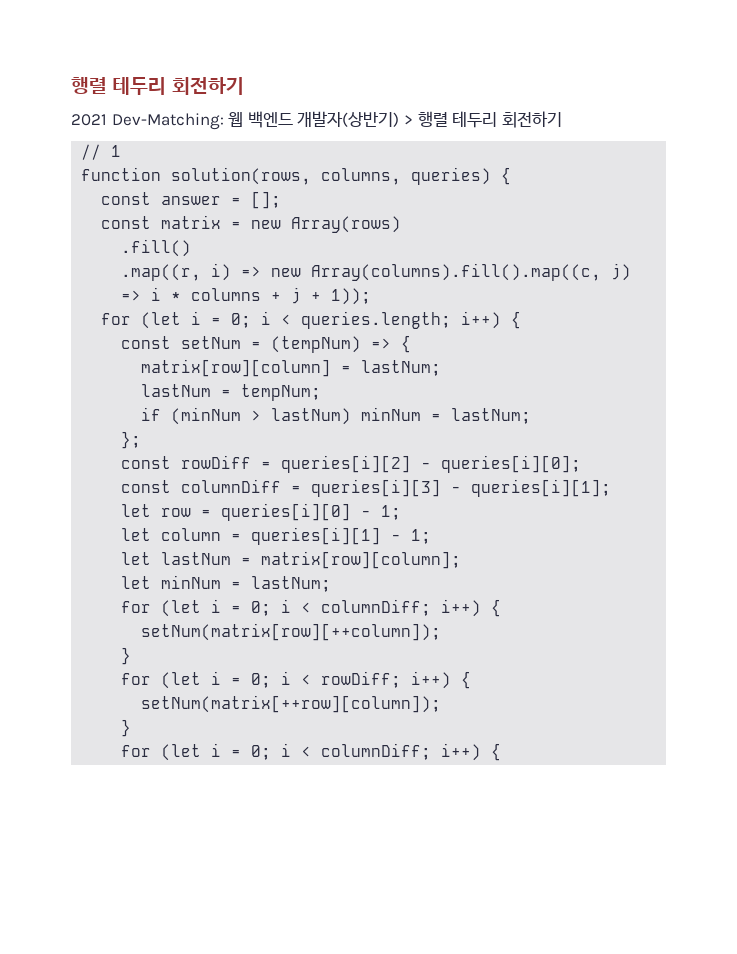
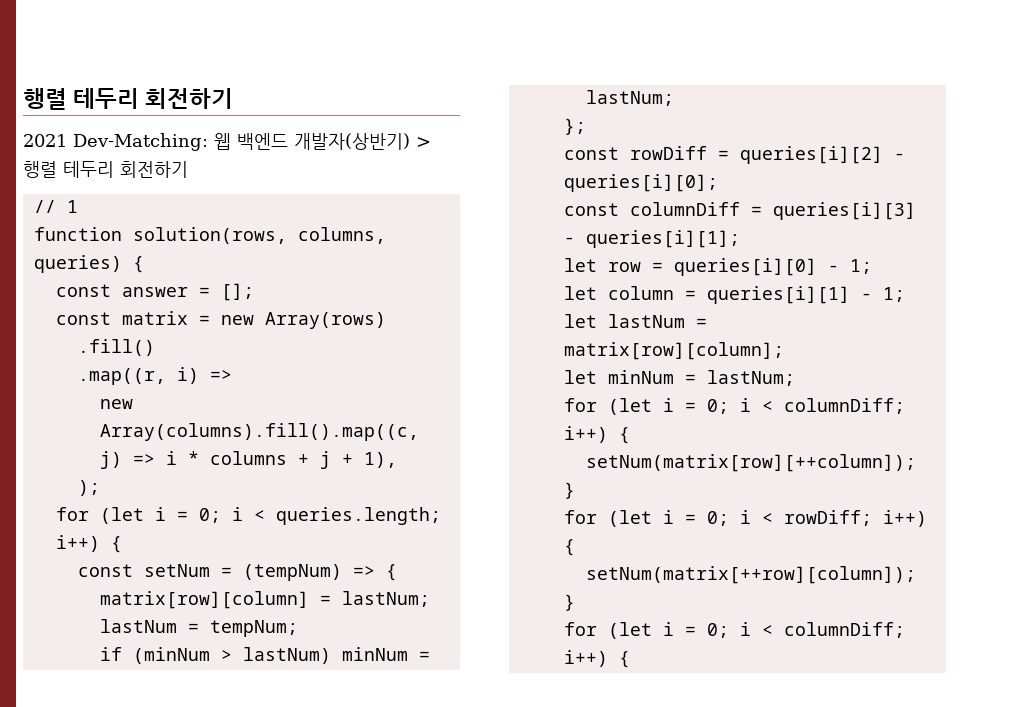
(262, 271) none -> (232, 375) //
[331,288,372,305] 1)); -> [363,452,397,468] [77,480,100,496] 1), // );

